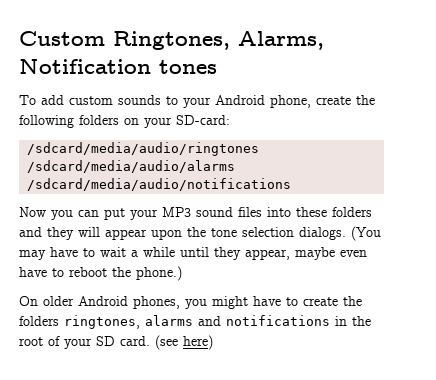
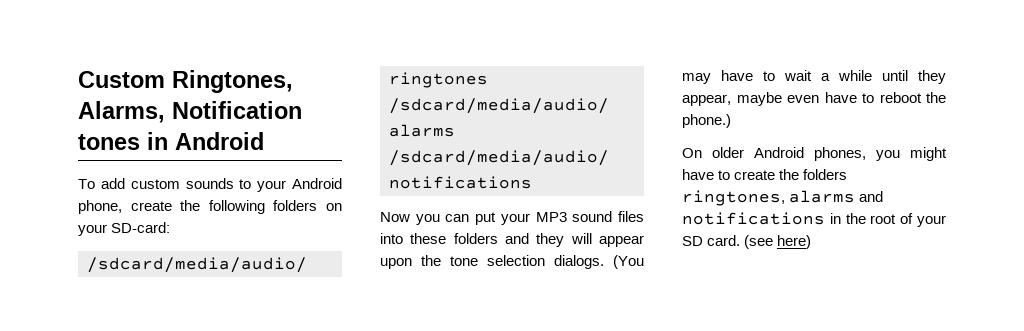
(217, 67) none -> [147,132,264,150] in Android

